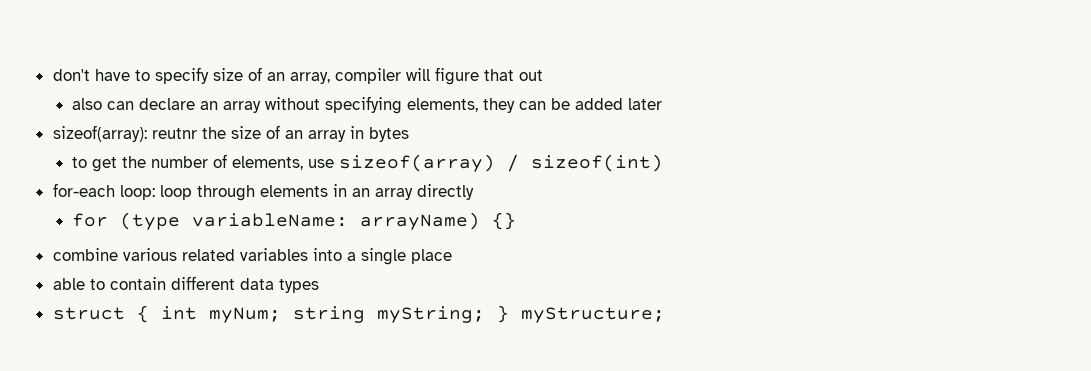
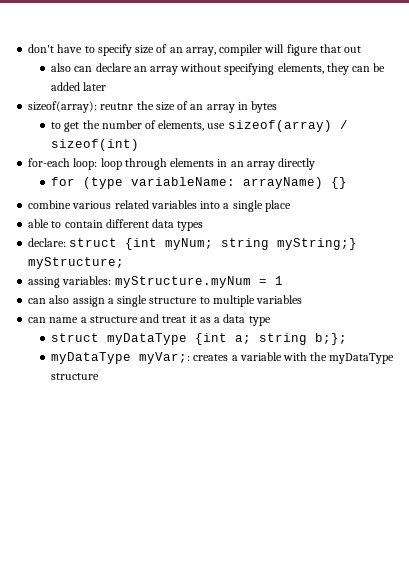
[52,305,665,323] struct { int myNum; string myString; } myStructure; -> [28,238,358,250] [28,257,125,269] [28,276,283,288] [28,295,303,307] [28,314,271,326] [51,333,348,345] [51,352,395,364] [51,373,100,380] declare: struct {int myNum; string myString;} myStructure; // assing variables: myStructure.myNum = 1 // can also assign a single structure to multiple variables // can name a structure and treat it as a data type // struct myDataType {int a; string b;}; // myDataType myVar;: creates a variable with the myDataType structure

